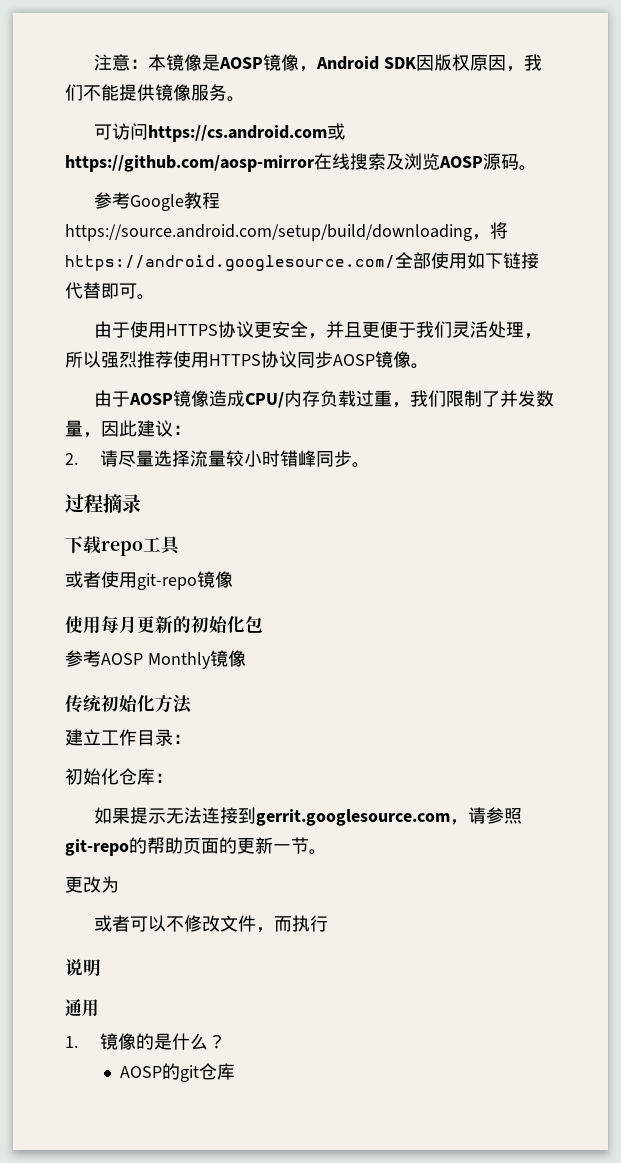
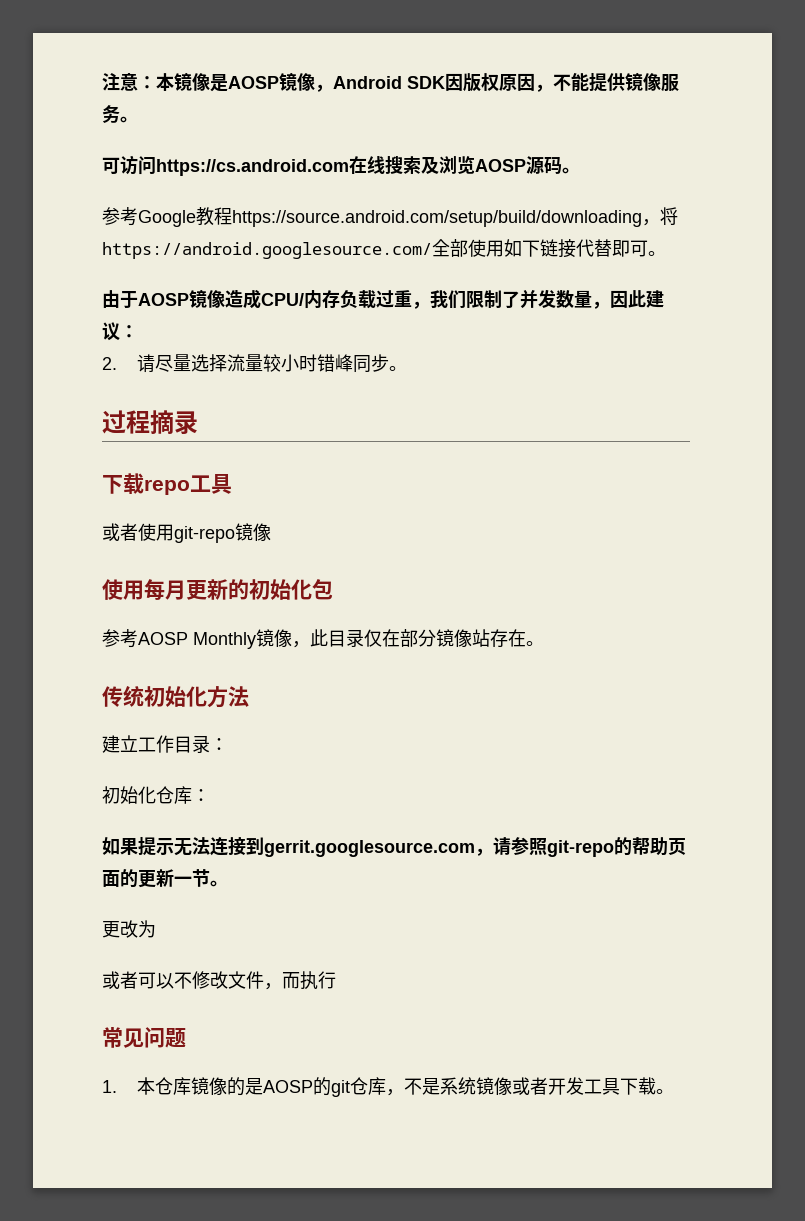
[523,54,542,71] [65,84,83,101] 我们 -> (553, 88) none
[326,123,345,140] [65,155,315,172] 或https://github.com/aosp-mirror -> (349, 167) none
[93,321,542,339] [65,351,429,369] // 由于使用HTTPS协议更安全，并且更便于我们灵活处理，所以强烈推荐使用HTTPS协议同步AOSP镜像。 -> (666, 253) none
(246, 658) none -> [292,629,544,648] ，此目录仅在部分镜像站存在。
[65,959,101,976] [65,999,99,1017] 说明 // 通用 -> [102,1027,186,1048] 常见问题
(78, 1042) none -> [137,1077,192,1095] 本仓库
[171,1033,226,1050] 什么？ // -> (264, 1086) none
(235, 1071) none -> [386,1077,675,1096] ，不是系统镜像或者开发工具下载。

